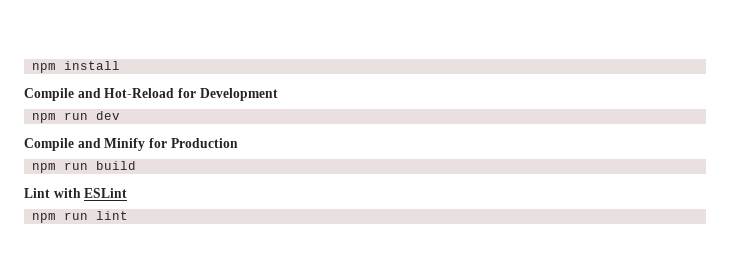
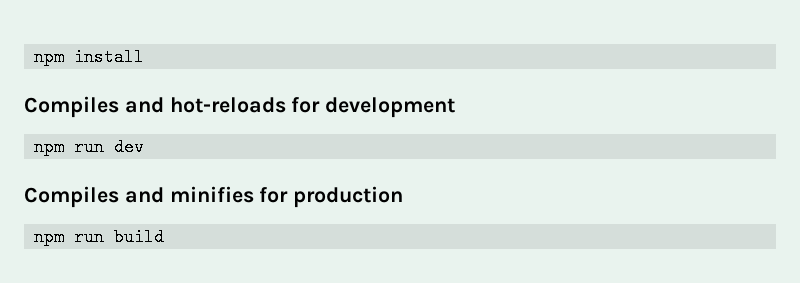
[24,88,278,101] [31,111,120,123] [24,138,238,151] [31,161,136,173] [24,188,128,198] [31,211,128,223] Compile and Hot-Reload for Development // npm run dev // Compile and Minify for Production // npm run build // Lint with ESLint // npm run lint -> [24,96,456,118] [34,138,145,156] [24,186,404,208] [34,228,165,246] Compiles and hot-reloads for development // npm run dev // Compiles and minifies for production // npm run build

